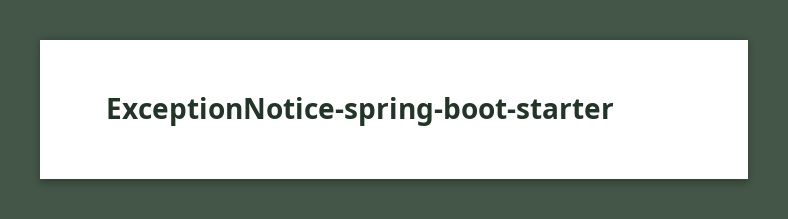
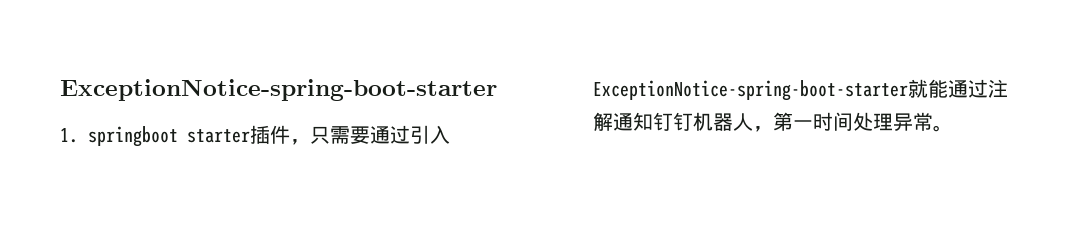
[106,97,614,126] ExceptionNotice-spring-boot-starter -> [60,79,497,101] [60,125,450,147] [593,79,1008,101] [593,112,953,132] ExceptionNotice-spring-boot-starter // 1. springboot starter插件，只需要通过引入ExceptionNotice-spring-boot-starter就能通过注解通知钉钉机器人，第一时间处理异常。

